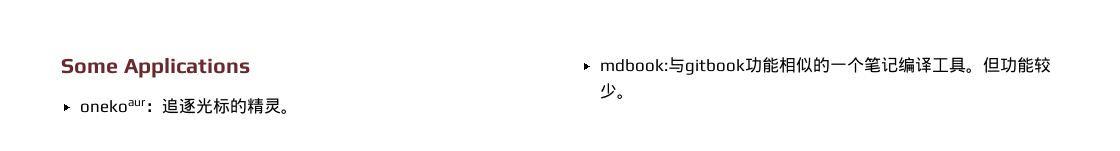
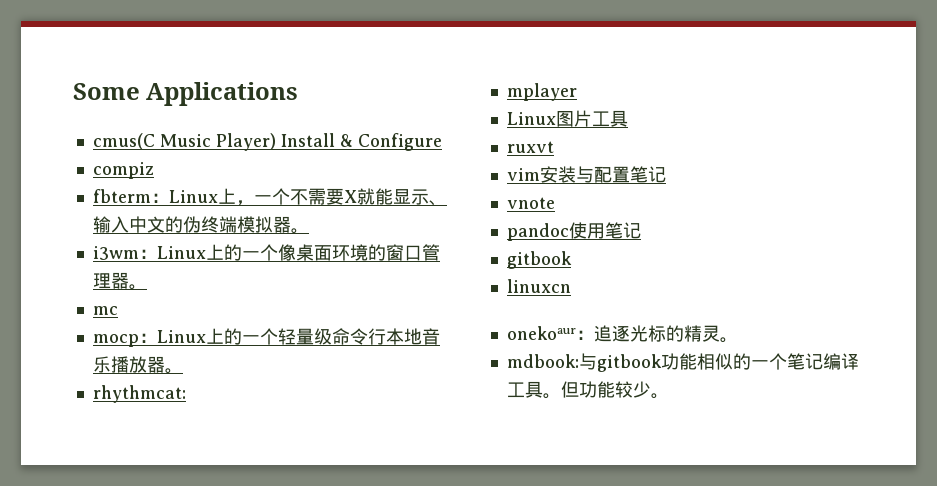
(250, 67) none -> [92,133,442,151] [92,162,154,179] [92,188,447,206] [92,216,309,234] [92,244,440,261] [92,272,147,290] [92,306,118,315] [92,328,440,347] [92,356,183,374] [92,385,186,403] [506,83,577,101] [506,110,628,127] [506,141,554,153] [506,166,666,183] [506,197,555,209] [506,222,641,241] [506,251,572,269] [506,279,571,293] // cmus(C Music Player) Install & Configure // compiz // fbterm：Linux上，一个不需要X就能显示、输入中文的伪终端模拟器。 // i3wm：Linux上的一个像桌面环境的窗口管理器。 // mc // mocp：Linux上的一个轻量级命令行本地音乐播放器。 // rhythmcat: // mplayer // Linux图片工具 // ruxvt // vim安装与配置笔记 // vnote // pandoc使用笔记 // gitbook // linuxcn

